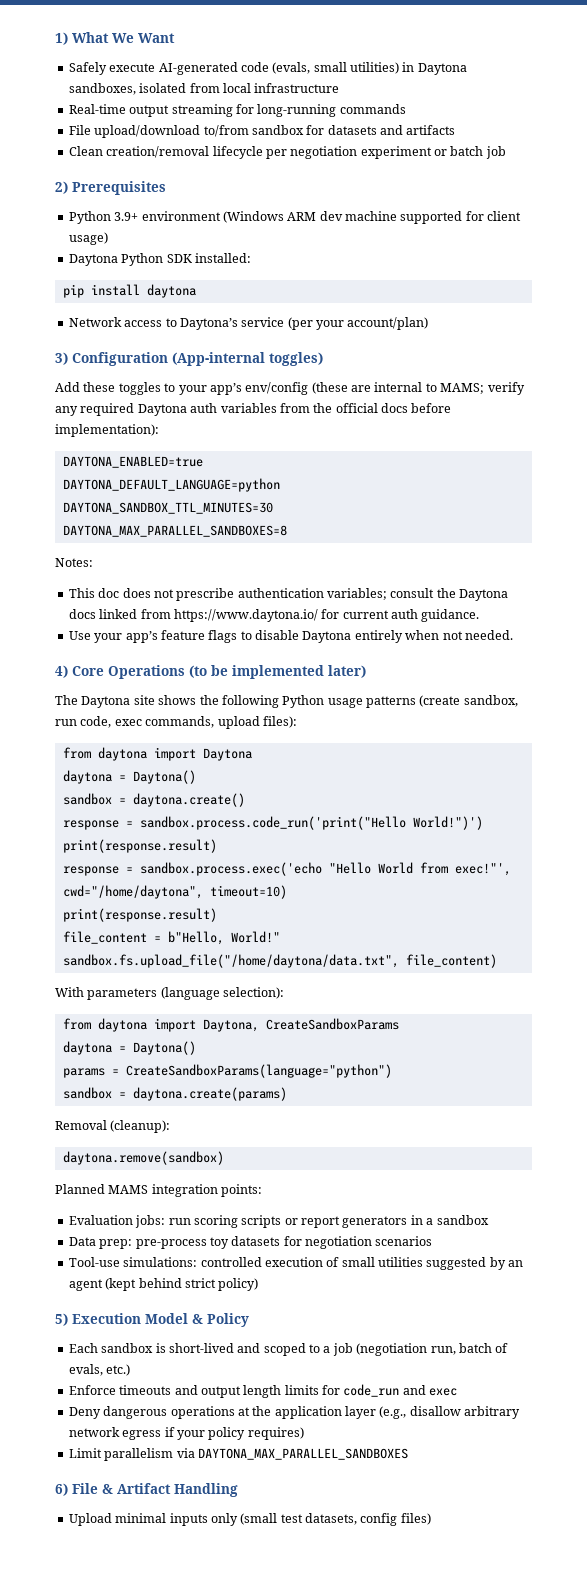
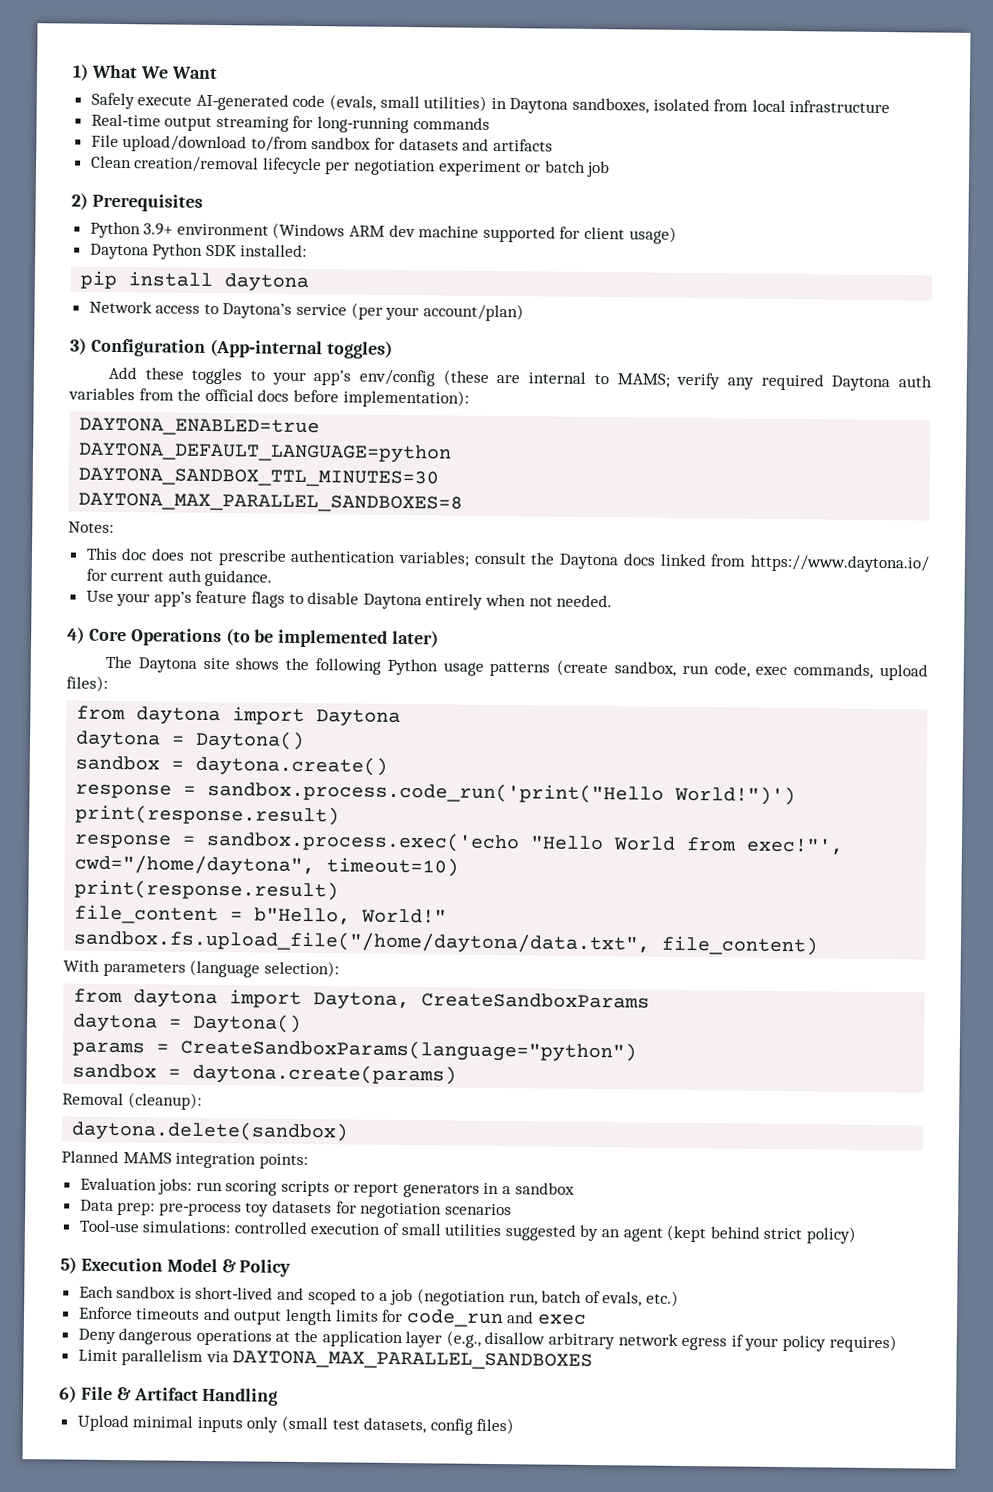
[62,1151,224,1165] daytona.remove(sandbox) -> [71,1120,350,1143] daytona.delete(sandbox)

